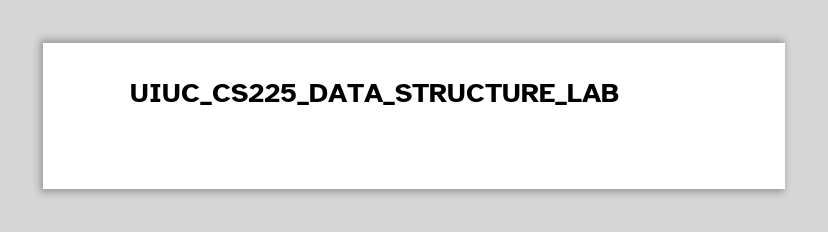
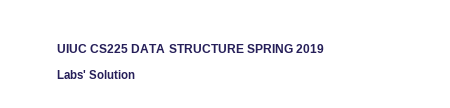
[130,84,619,105] UIUC_CS225_DATA_STRUCTURE_LAB -> [57,44,325,53] [57,70,136,79] UIUC CS225 DATA STRUCTURE SPRING 2019 // Labs' Solution

